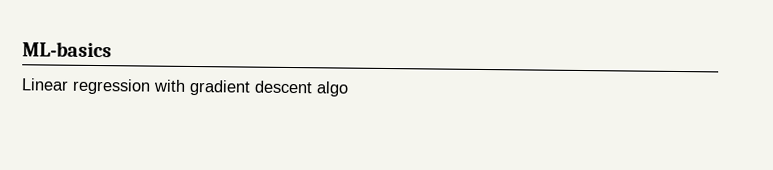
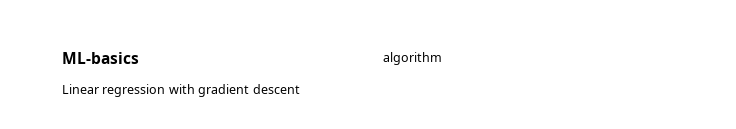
[316,81,349,97] algo -> [383,52,442,65] algorithm

